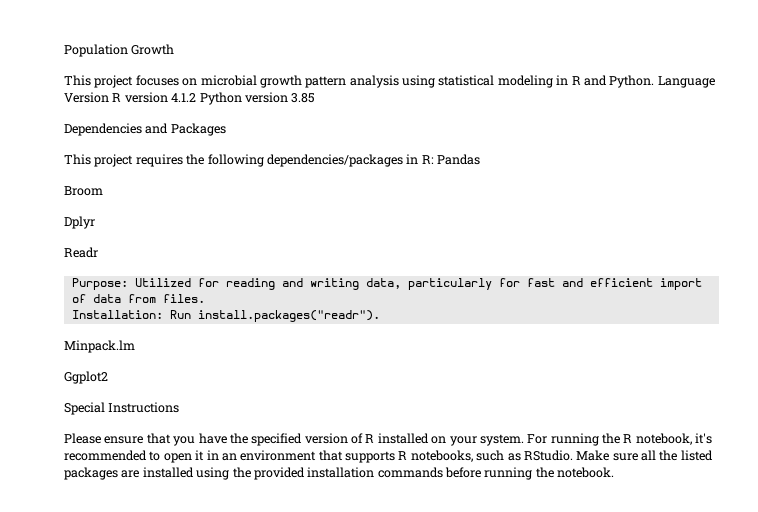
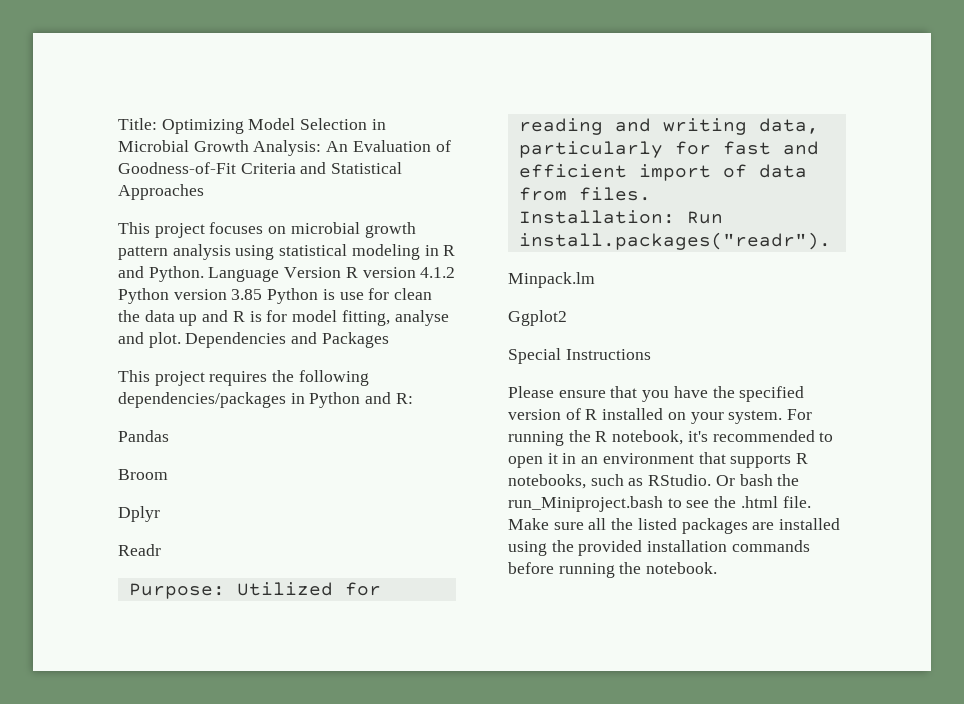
[64,44,175,57] Population Growth -> [118,118,386,134] [118,140,451,156] [118,162,403,174] [118,184,204,200] Title: Optimizing Model Selection in Microbial Growth Analysis: An Evaluation of Goodness-of-Fit Criteria and Statistical Approaches
(316, 98) // -> [267,288,433,304] [118,310,449,326] [118,332,181,348] Python is use for clean the data up and R is for model fitting, analyse and plot.
(419, 159) none -> [309,392,392,408] Python and
(434, 159) none -> (413, 398) //
(573, 455) none -> [715,474,800,486] [508,496,811,512] Or bash the run_Miniproject.bash to see the .html file.

